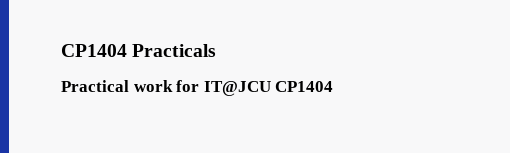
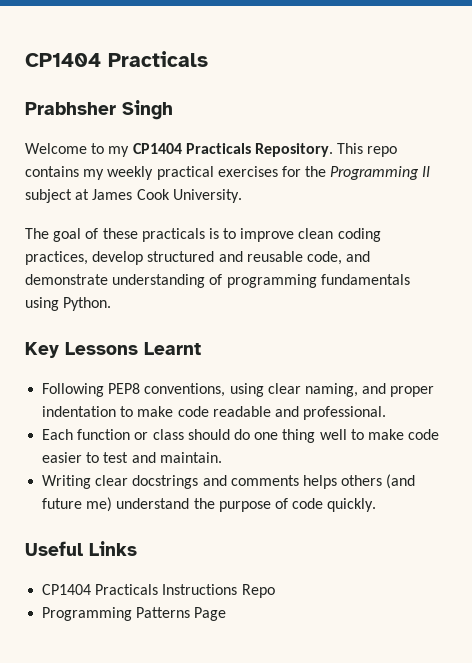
[61,80,334,96] Practical work for IT@JCU CP1404 -> [25,100,173,120] [25,143,398,157] [25,166,431,180] [25,189,242,203] [25,228,381,242] [25,251,371,265] [25,274,410,288] [25,297,112,311] [25,342,201,358] [42,383,435,397] [42,406,387,420] [42,429,440,443] [42,452,222,463] [42,474,416,489] [42,497,377,512] [25,541,137,556] [42,584,275,598] [42,607,227,621] Prabhsher Singh // Welcome to my CP1404 Practicals Repository. This repo contains my weekly practical exercises for the Programming II subject at James Cook University. // The goal of these practicals is to improve clean coding practices, develop structured and reusable code, and demonstrate understanding of programming fundamentals using Python. // Key Lessons Learnt // Following PEP8 conventions, using clear naming, and proper indentation to make code readable and professional. // Each function or class should do one thing well to make code easier to test and maintain. // Writing clear docstrings and comments helps others (and future me) understand the purpose of code quickly. // Useful Links // CP1404 Practicals Instructions Repo // Programming Patterns Page

